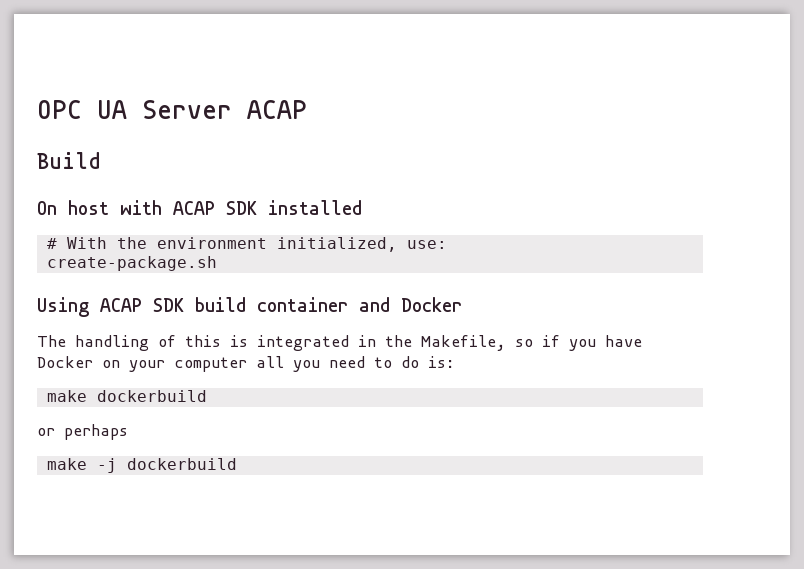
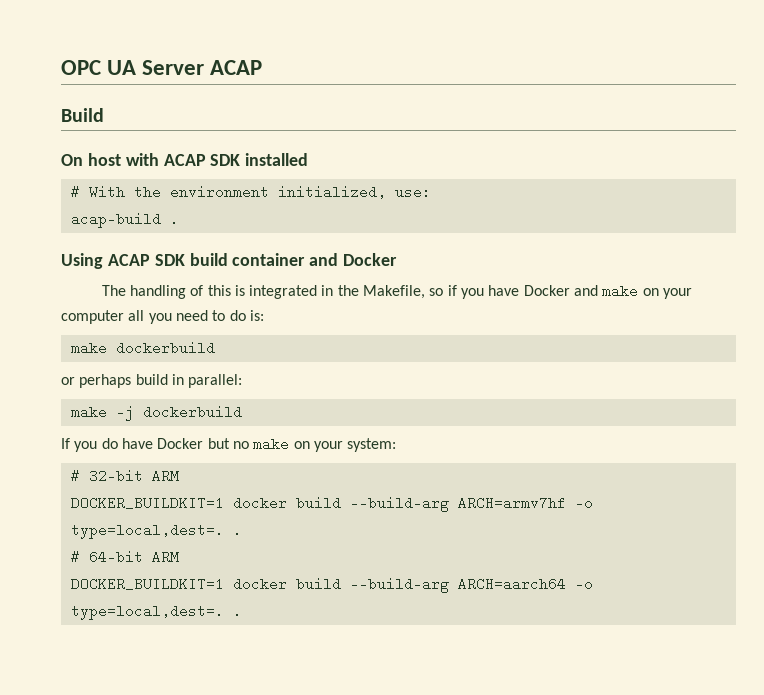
[46,256,217,271] create-package.sh -> [70,212,179,228] acap-build .
(93, 362) none -> [574,284,639,298] and make
(128, 432) none -> [135,374,243,388] build in parallel:
(237, 464) none -> [61,437,397,452] [70,469,179,483] [70,496,593,512] [70,523,242,539] [70,550,179,564] [70,577,593,593] [70,604,242,620] // If you do have Docker but no make on your system: // # 32-bit ARM // DOCKER_BUILDKIT=1 docker build --build-arg ARCH=armv7hf -o type=local,dest=. . // # 64-bit ARM // DOCKER_BUILDKIT=1 docker build --build-arg ARCH=aarch64 -o type=local,dest=. .

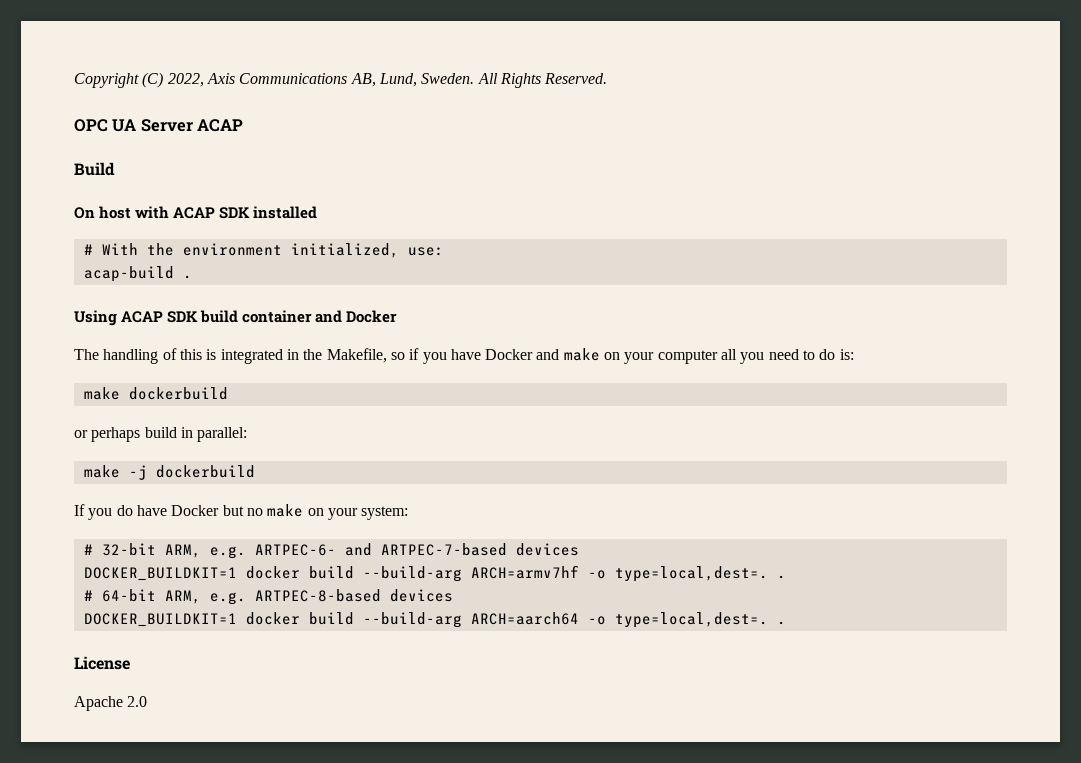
(61, 67) none -> [74,72,608,88] Copyright (C) 2022, Axis Communications AB, Lund, Sweden. All Rights Reserved. //
[151,469,179,483] ARM -> [164,543,579,559] ARM, e.g. ARTPEC-6- and ARTPEC-7-based devices
[151,550,179,564] ARM -> [164,589,453,605] ARM, e.g. ARTPEC-8-based devices
(242, 611) none -> [74,656,130,670] [74,696,148,711] // License // Apache 2.0

